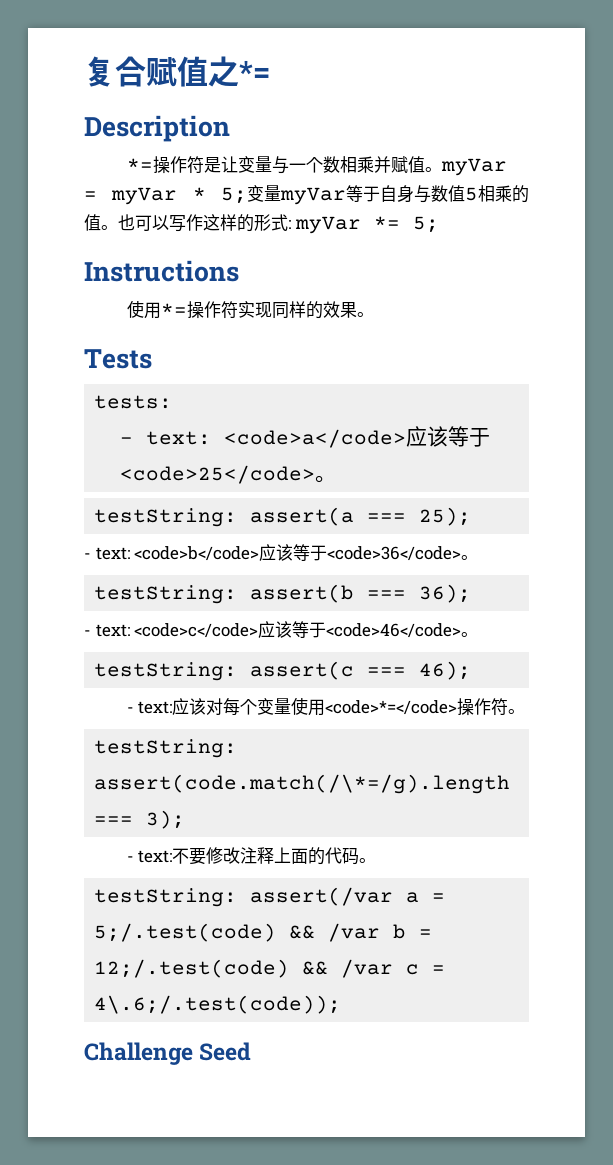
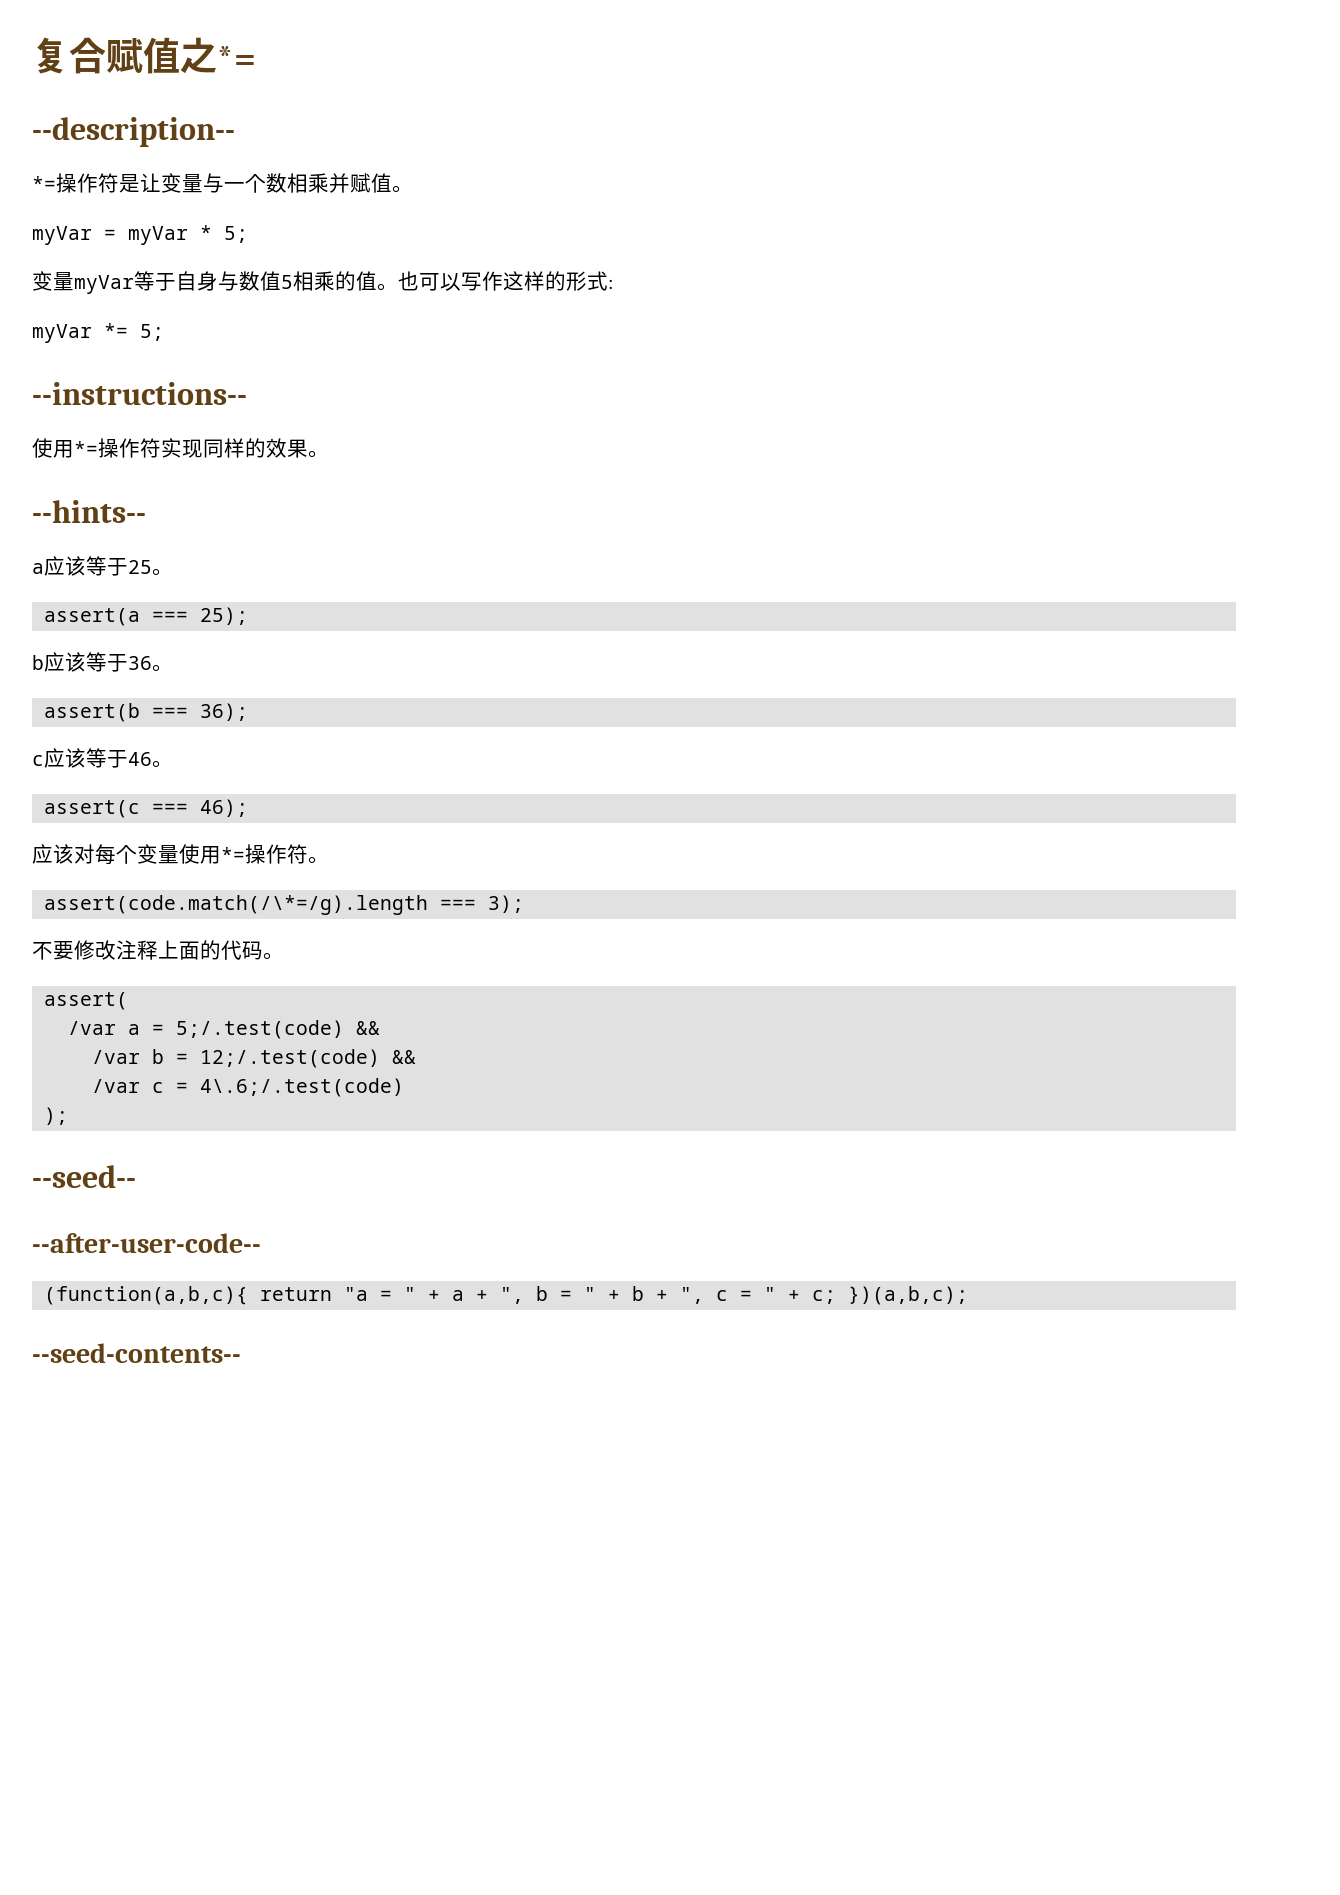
[84,115,230,142] Description -> [32,117,235,147] --description--
(442, 169) none -> (413, 189) //
(247, 195) none -> (248, 234) //
(291, 224) none -> (614, 284) //
[84,260,239,282] Instructions -> [32,382,247,405] --instructions--
[84,349,152,369] [94,395,173,409] [120,426,491,448] [120,465,337,484] [94,508,238,527] Tests // tests: // - text: <code>a</code>应该等于<code>25</code>。 // testString: -> [32,500,146,523] [32,556,173,576] --hints-- // a应该等于25。 //
[84,544,479,561] [94,585,238,604] - text: <code>b</code>应该等于<code>36</code>。 // testString: -> [32,652,173,672] b应该等于36。 //
[84,621,479,638] [94,662,238,681] - text: <code>c</code>应该等于<code>46</code>。 // testString: -> [32,748,173,768] c应该等于46。 //
[126,701,173,714] - text: -> (249, 808) none
[325,700,458,715] <code>*=</code> -> [221,847,245,862] *=
[94,739,238,758] testString: -> (329, 860) none
[126,850,173,863] - text: -> (525, 904) none
[94,887,394,907] testString: assert(/var -> [44,992,129,1010] [68,1021,117,1035] assert( // /var
(316, 932) none -> (381, 1028) //
(329, 968) none -> (417, 1057) //
[94,995,342,1014] [84,1042,252,1065] 4\.6;/.test(code)); // Challenge Seed -> [200,1078,405,1097] [44,1107,69,1125] [32,1165,136,1188] [32,1233,261,1253] [44,1286,969,1305] [32,1343,241,1363] 4\.6;/.test(code) // ); // --seed-- // --after-user-code-- // (function(a,b,c){ return "a = " + a + ", b = " + b + ", c = " + c; })(a,b,c); // --seed-contents--

